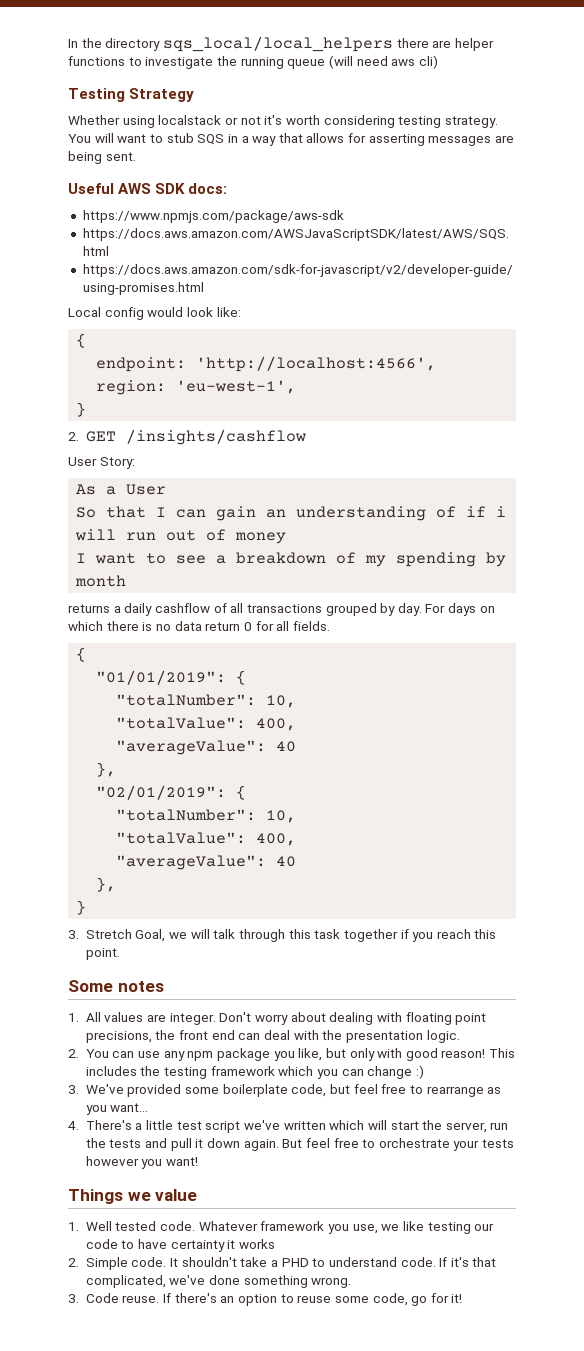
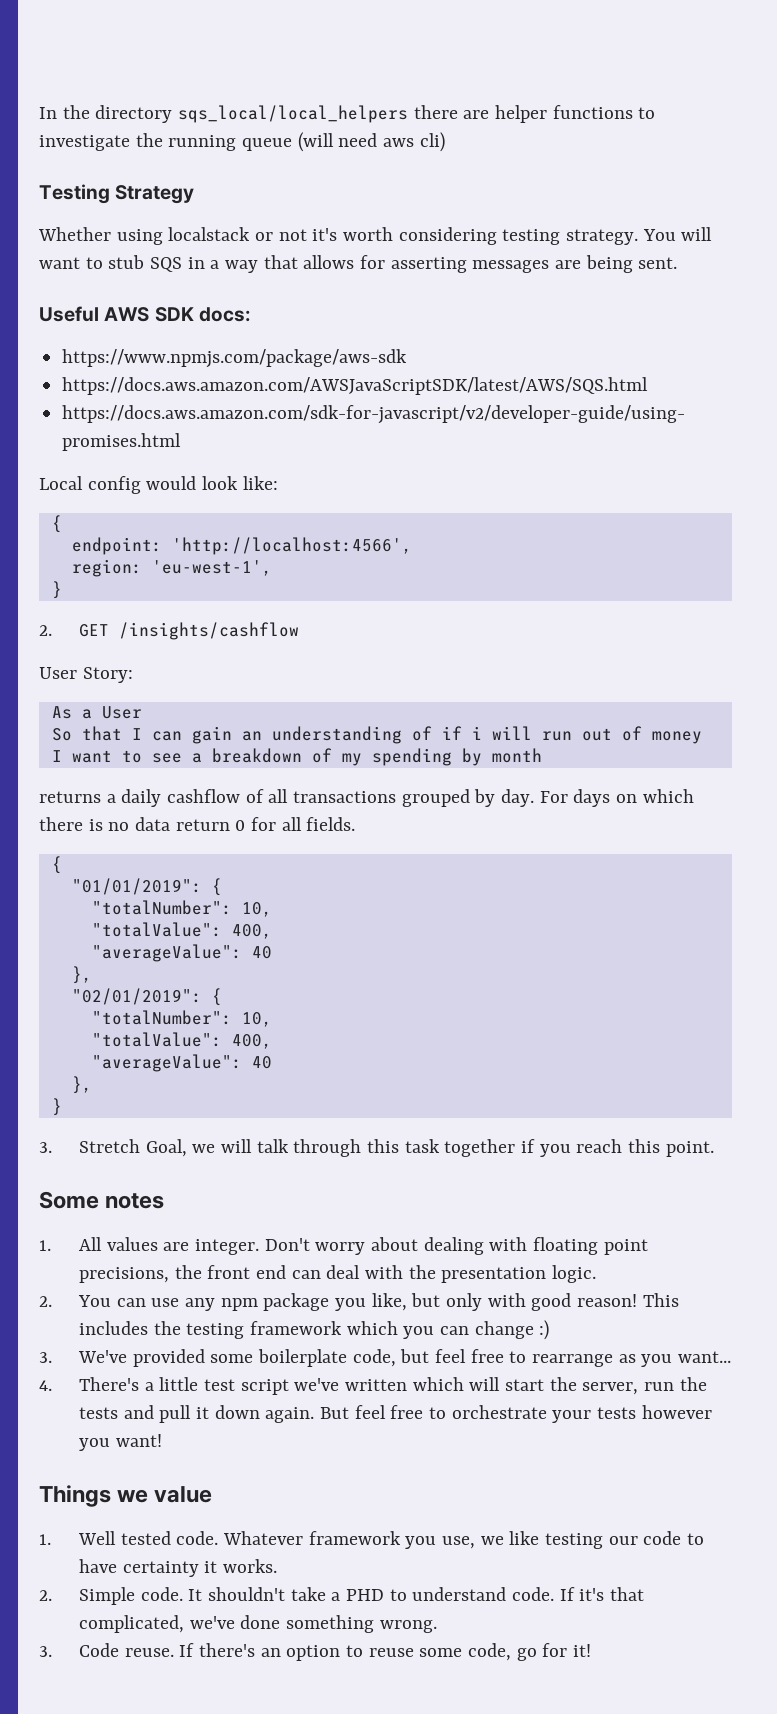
[238,1239,275,1249] works -> [223,1559,278,1573] works.

